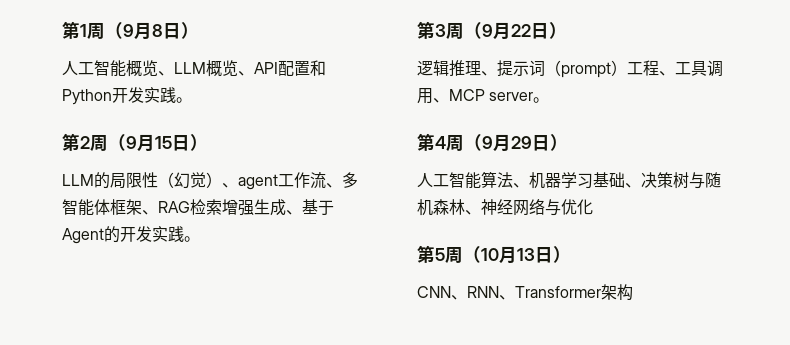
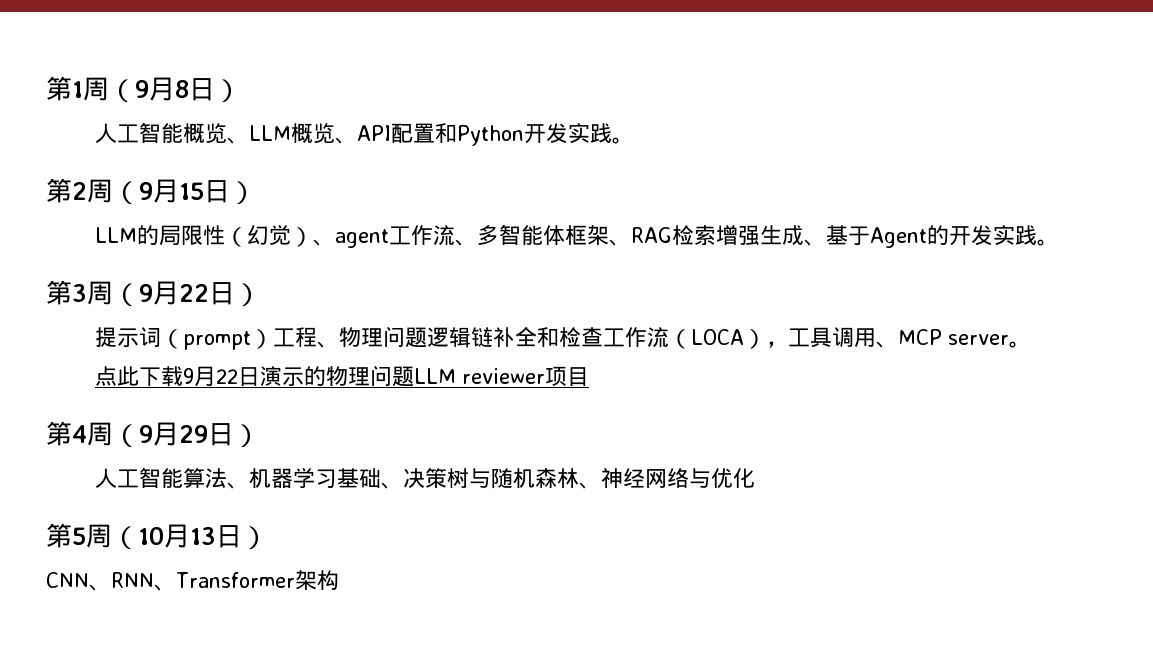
[417,60,497,77] 逻辑推理、 -> (261, 295) none
(675, 73) none -> [338,326,788,349] 物理问题逻辑链补全和检查工作流（LOCA），
(550, 100) none -> [94,365,589,387] // 点此下载9月22日演示的物理问题LLM reviewer项目

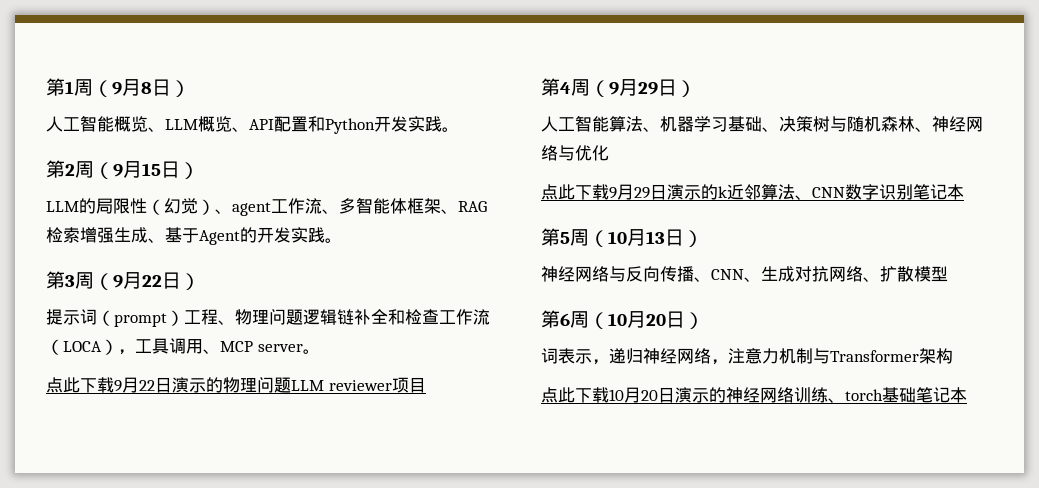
(755, 478) none -> [541,184,964,200] // 点此下载9月29日演示的k近邻算法、CNN数字识别笔记本
[46,570,339,591] CNN、RNN、Transformer架构 -> [541,266,948,282] [541,310,704,329] [541,348,953,365] [541,387,967,403] 神经网络与反向传播、CNN、生成对抗网络、扩散模型 // 第6周（10月20日） // 词表示，递归神经网络，注意力机制与Transformer架构 // 点此下载10月20日演示的神经网络训练、torch基础笔记本

